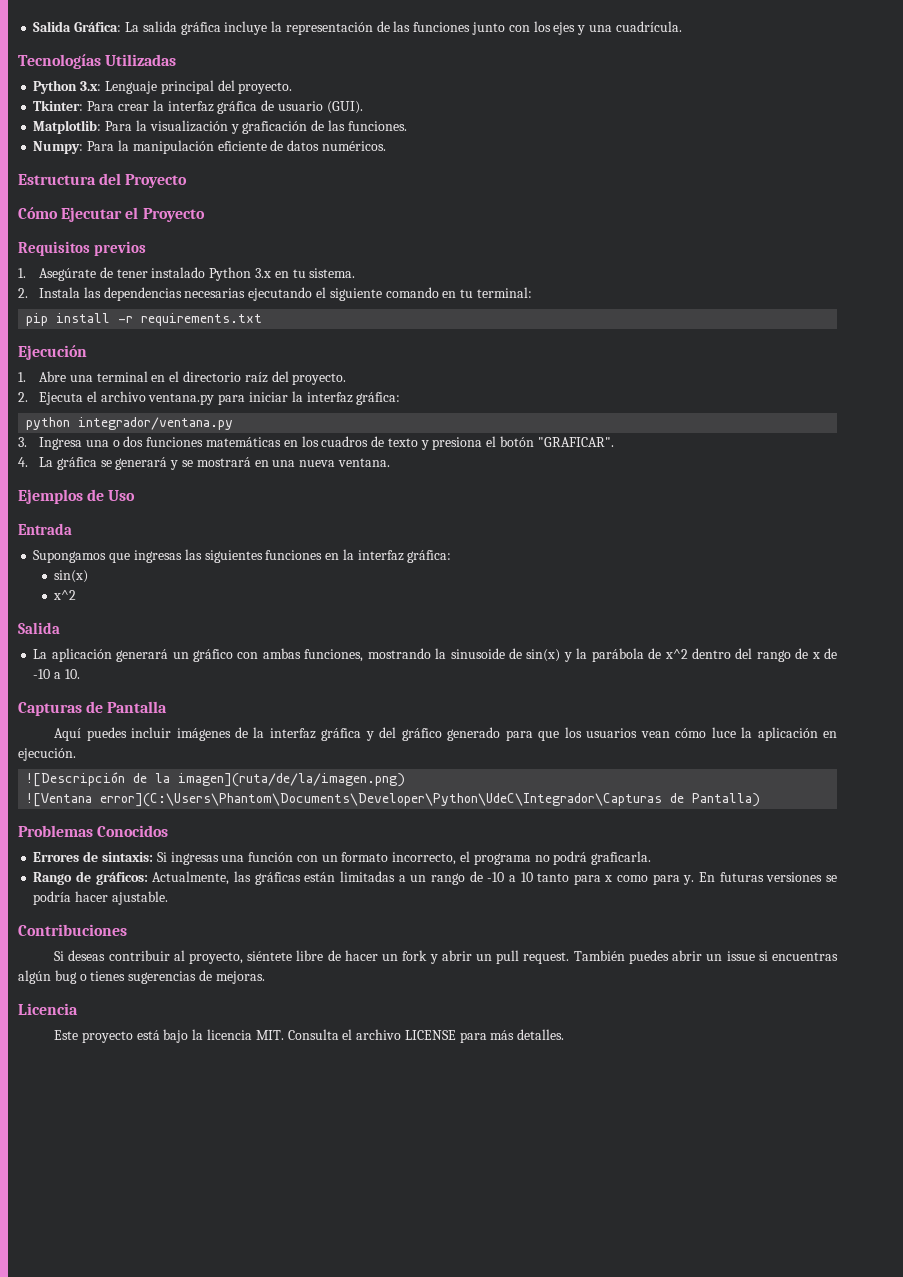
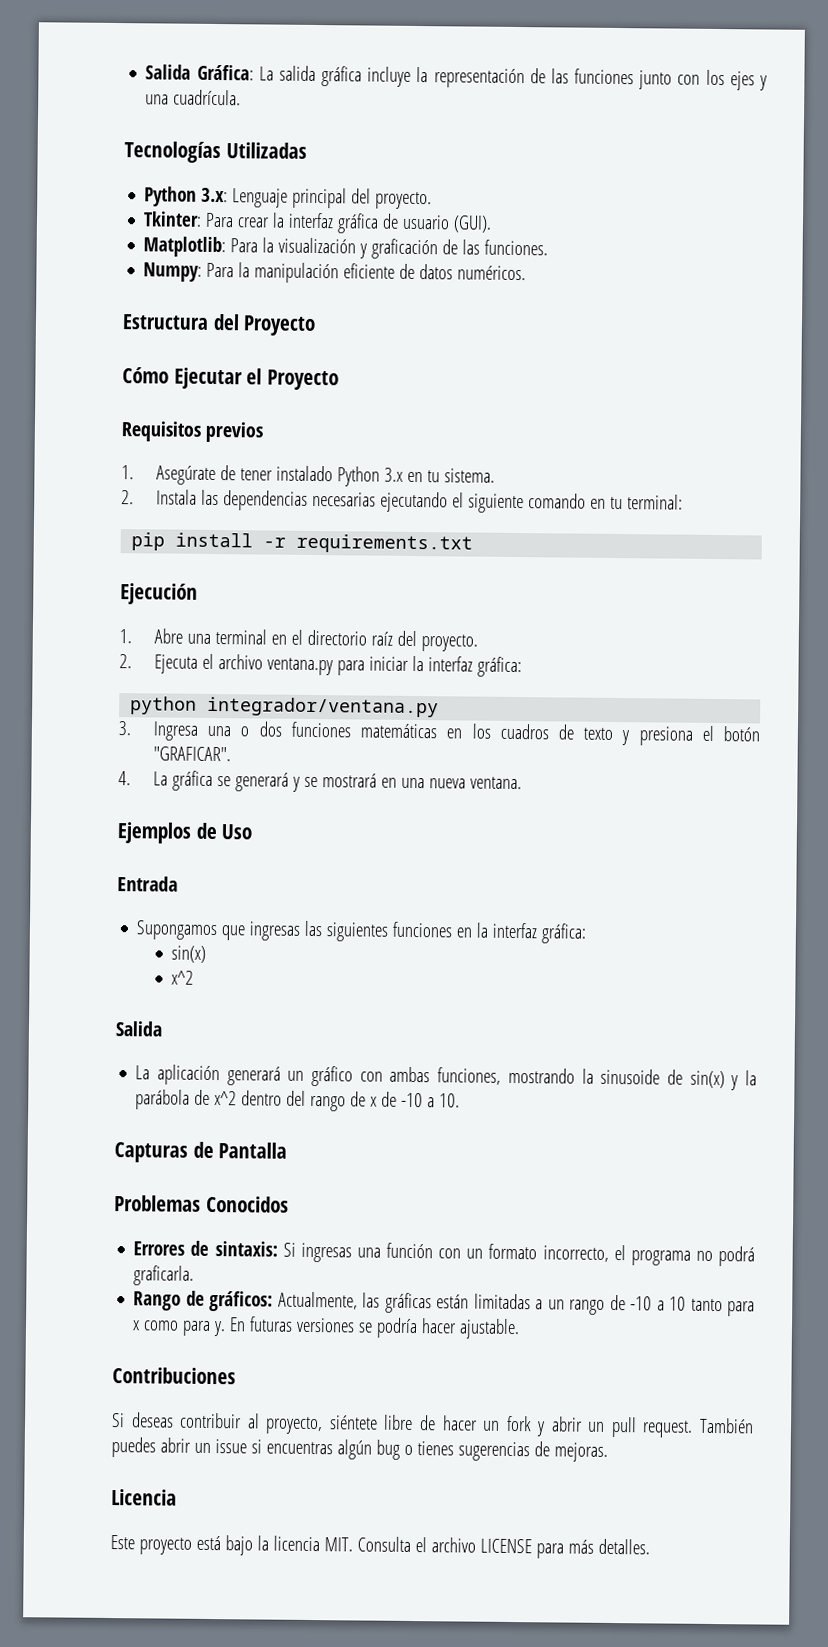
[54,727,838,741] [18,748,76,761] [26,772,406,787] [26,793,761,807] // Aquí puedes incluir imágenes de la interfaz gráfica y del gráfico generado para que los usuarios vean cómo luce la aplicación en ejecución. // ![Descripción de la imagen](ruta/de/la/imagen.png) // ![Ventana error](C:\Users\Phantom\Documents\Developer\Python\UdeC\Integrador\Capturas de Pantalla) -> (288, 1150) none

